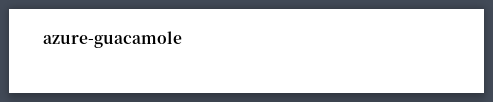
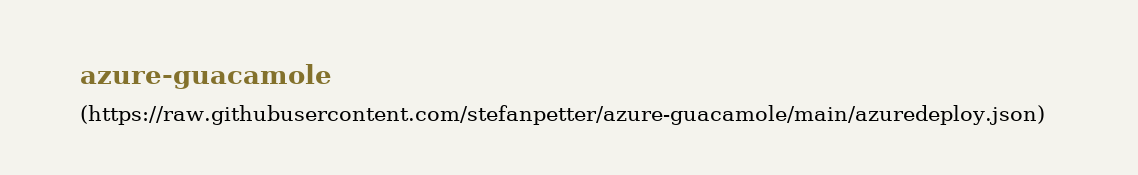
(182, 39) none -> [80,105,1045,125] // (https://raw.githubusercontent.com/stefanpetter/azure-guacamole/main/azuredeploy.json)

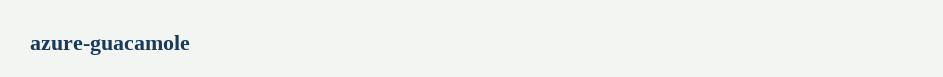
[80,105,1045,125] // (https://raw.githubusercontent.com/stefanpetter/azure-guacamole/main/azuredeploy.json) -> (190, 45) none

